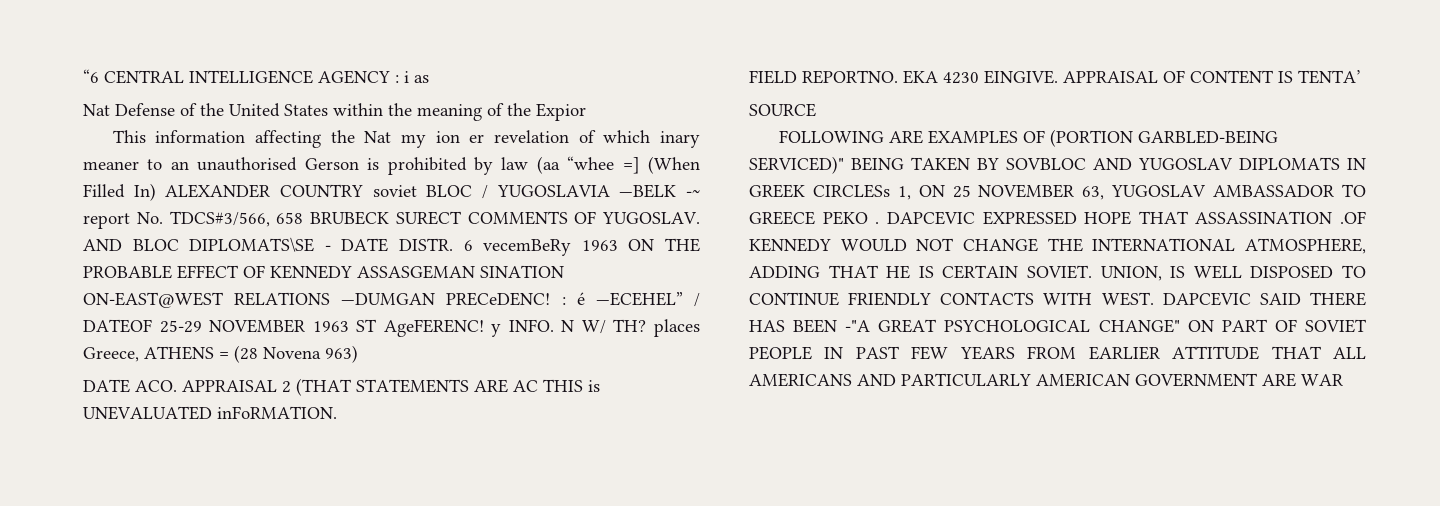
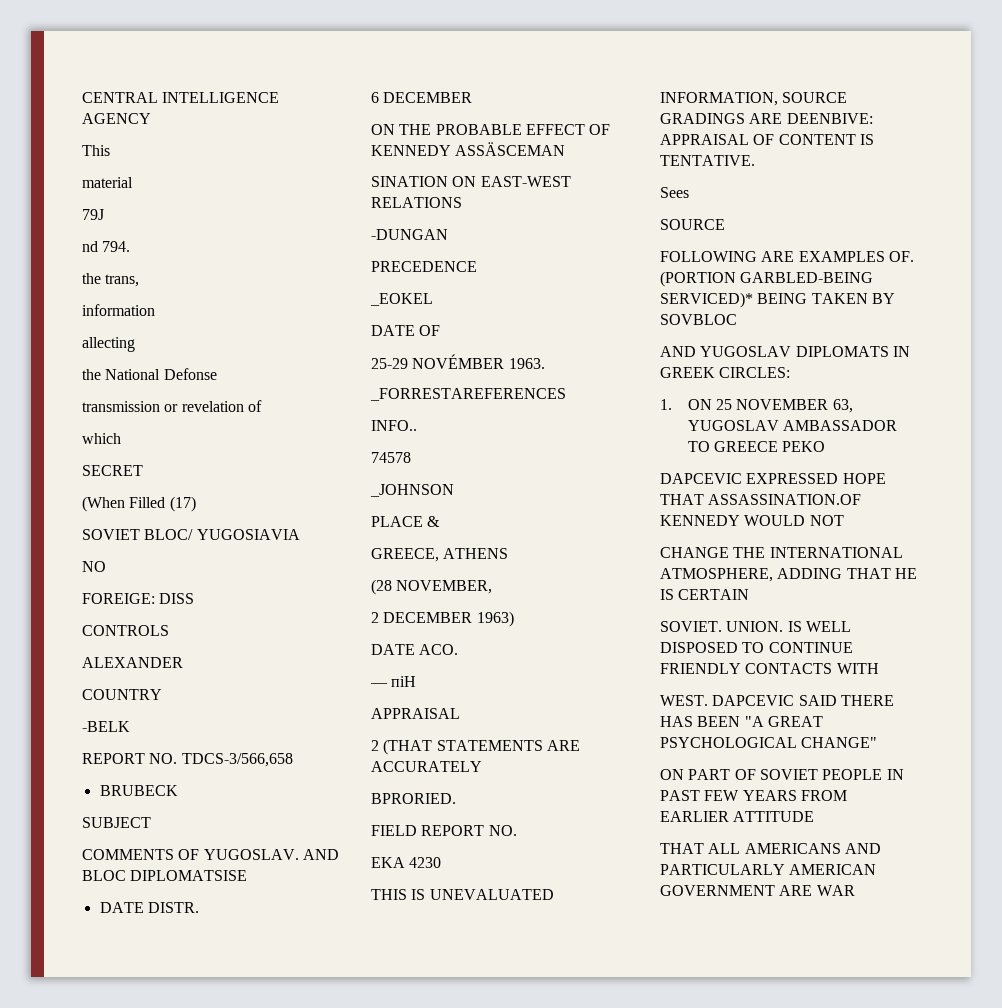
[83,69,99,83] “6 -> (82, 97) none
[395,71,429,83] [83,103,586,121] [112,130,485,148] : i as // Nat Defense of the United States within the meaning of the Expior // This information affecting the Nat my ion er -> [82,145,110,156] [82,177,133,188] [82,209,104,220] [82,241,131,252] [82,273,140,287] [82,304,155,316] [82,337,135,352] [82,368,217,380] [82,401,179,412] // This // material // 79J // nd 794. // the trans, // information // allecting // the National Defonse // transmission or
(596, 136) none -> (262, 406) //
[660,131,700,148] [83,156,700,175] [83,183,156,201] inary meaner to an unauthorised Gerson is prohibited by law (aa “whee =] (When Filled In) -> [82,465,143,476] [82,496,196,512] [82,529,300,540] [82,561,106,572] [82,593,195,604] [82,625,169,636] // SECRET // (When Filled (17) // SOVIET BLOC/ YUGOSIAVIA // NO // FOREIGE: DISS // CONTROLS //
(271, 191) none -> (183, 662) //
[372,184,700,199] [83,211,304,229] soviet BLOC / YUGOSLAVIA —BELK -~ report No. TDCS#3/566, 658 -> [82,721,130,732] [82,753,293,767] // -BELK // REPORT NO. TDCS-3/566,658 //
[395,211,461,225] SURECT -> [82,817,151,828] // SUBJECT //
[189,237,331,252] DIPLOMATS\SE - -> [130,870,248,881] DIPLOMATSISE //
[463,239,618,256] 6 vecemBeRy 1963 -> [371,92,473,103] // 6 DECEMBER //
[357,265,564,279] [83,292,700,308] [83,319,700,337] [83,345,358,363] ASSASGEMAN SINATION ON-EAST@WEST RELATIONS —DUMGAN PRECeDENC! : é —ECEHEL” / DATEOF 25-29 NOVEMBER 1963 ST AgeFERENC! y INFO. N W/ TH? places Greece, ATHENS = (28 Novena 963) -> [455,142,566,156] [371,176,571,187] [371,197,462,208] [371,229,448,240] [371,261,477,272] [370,293,433,306] [371,325,441,336] [371,354,545,369] [370,388,566,401] [371,420,417,431] [371,452,411,463] [370,484,454,497] [371,516,441,527] [371,548,509,562] [371,579,493,595] [371,611,514,627] ASSÄSCEMAN // SINATION ON EAST-WEST RELATIONS // -DUNGAN // PRECEDENCE // _EOKEL // DATE OF // 25-29 NOVÉMBER 1963. // _FORRESTAREFERENCES // INFO.. // 74578 // _JOHNSON // PLACE & // GREECE, ATHENS // (28 NOVEMBER, // 2 DECEMBER 1963)
[182,380,277,392] APPRAISAL -> [370,676,417,687] [371,708,460,719] // — піН // APPRAISAL //
[513,379,600,392] [83,406,337,420] AC THIS is UNEVALUATED inFoRMATION. -> [371,761,482,772] [371,793,456,804] ACCURATELY // BPRORIED.
[802,70,898,84] REPORTNO. -> [421,825,517,836] REPORT NO. //
[984,70,1058,84] EINGIVE. -> [371,889,554,900] [660,92,848,106] [660,113,873,124] // THIS IS UNEVALUATED INFORMATION, SOURCE GRADINGS ARE DEENBIVE:
[1298,70,1361,84] TENTA’ -> [660,155,755,166] [660,187,689,198] TENTATIVE. // Sees
[1022,130,1045,143] OF -> [888,251,914,262] OF.
[749,156,844,174] SERVICED)" -> [660,292,753,308] SERVICED)*
(1086, 164) none -> (737, 319) //
[812,184,911,200] CIRCLESs 1, -> [719,367,791,378] [660,399,672,410] CIRCLES: // 1.
[875,222,880,224] . -> (826, 446) //
[1195,211,1366,224] ASSASSINATION .OF -> [708,494,862,505] ASSASSINATION.OF
(954, 244) none -> (844, 520) //
[1027,265,1162,281] SOVIET. UNION, -> [660,621,784,632] // SOVIET. UNION.
(1093, 298) none -> (879, 668) //
[845,320,871,332] -"A -> [744,716,764,727] "A
(1180, 326) none -> (878, 742) //
(1260, 353) none -> (815, 816) //

